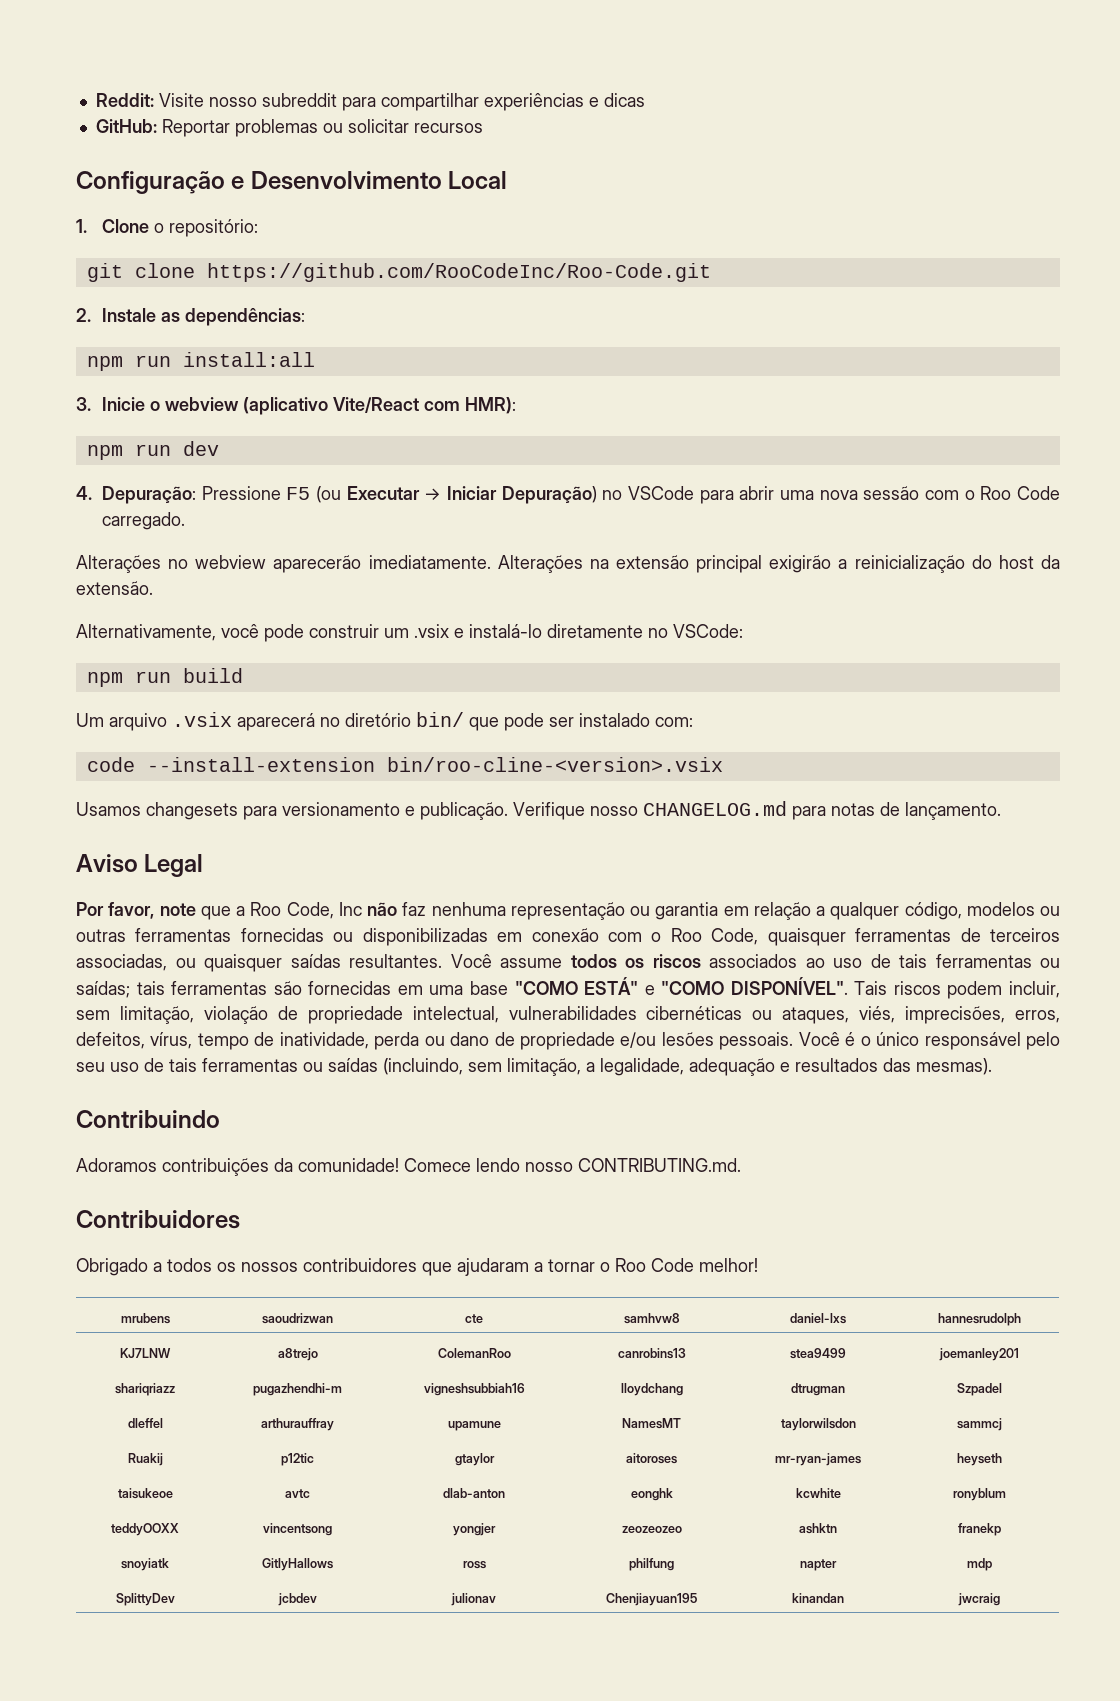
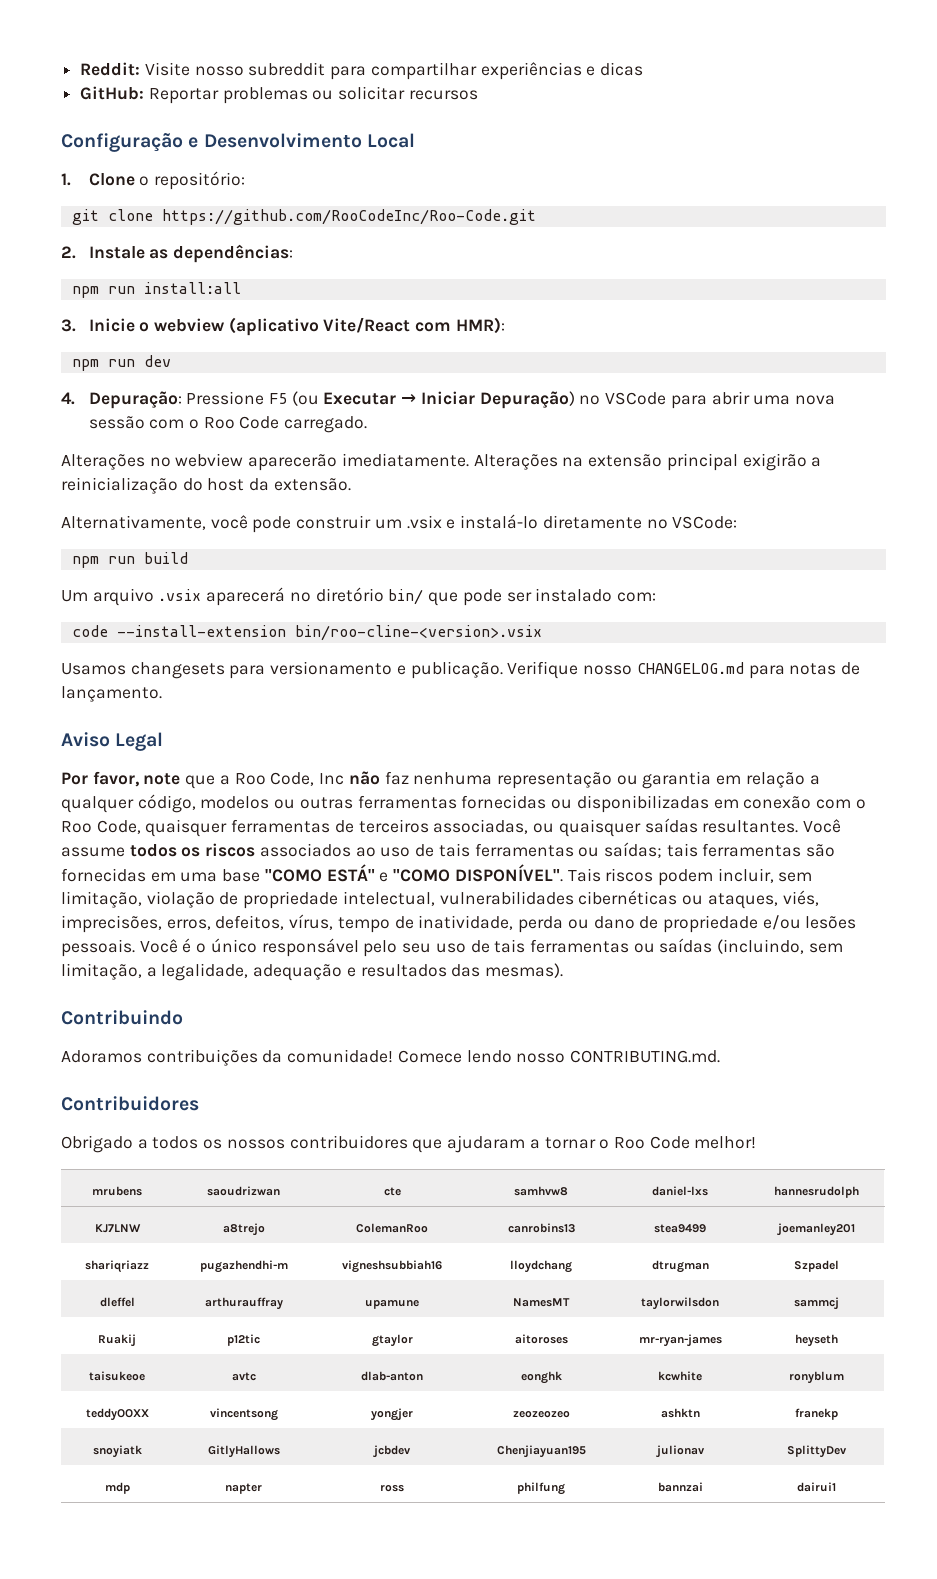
[462,1561,486,1569] [629,1558,674,1571] [800,1559,837,1571] [966,1558,992,1571] [115,1593,175,1606] [277,1593,317,1606] [451,1593,496,1606] [606,1593,697,1606] [792,1593,844,1603] [957,1593,1000,1606] ross | philfung | napter | mdp // SplittyDev | jcbdev | julionav | Chenjiayuan195 | kinandan | jwcraig -> [373,1445,411,1458] [496,1445,586,1458] [655,1445,705,1458] [786,1445,847,1458] [104,1482,130,1494] [225,1483,262,1494] [380,1485,404,1492] [517,1482,565,1495] [657,1482,703,1492] [796,1482,836,1492] jcbdev | Chenjiayuan195 | julionav | SplittyDev // mdp | napter | ross | philfung | bannzai | dairui1

